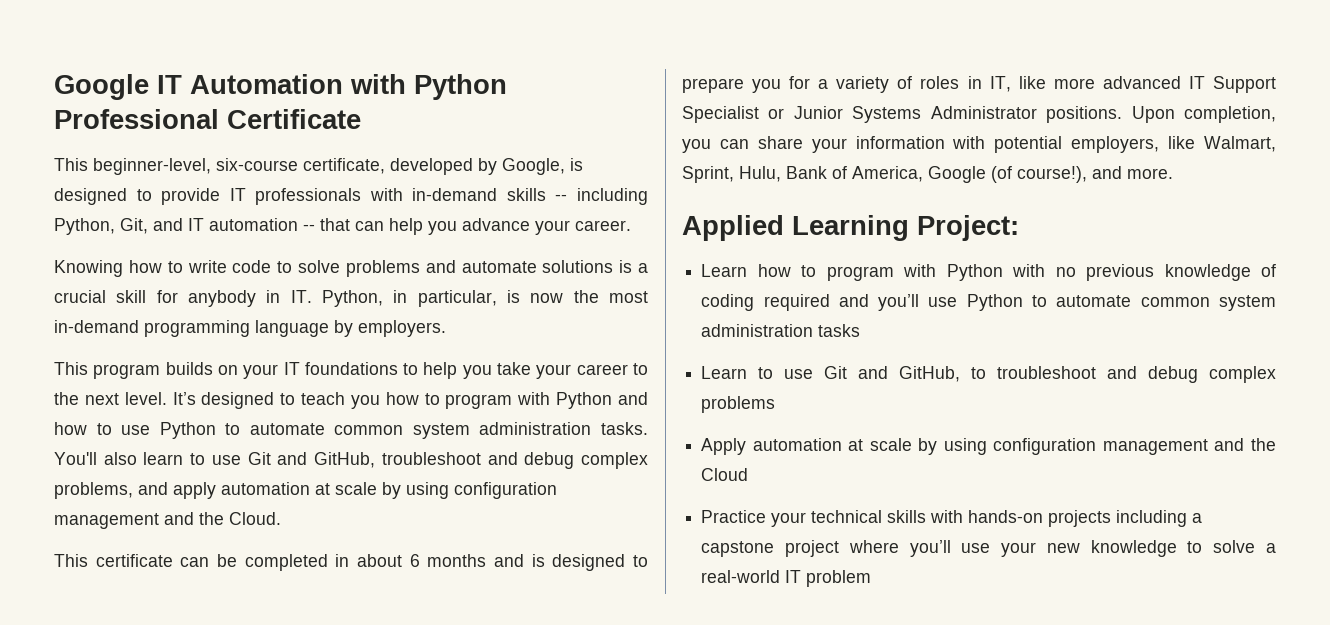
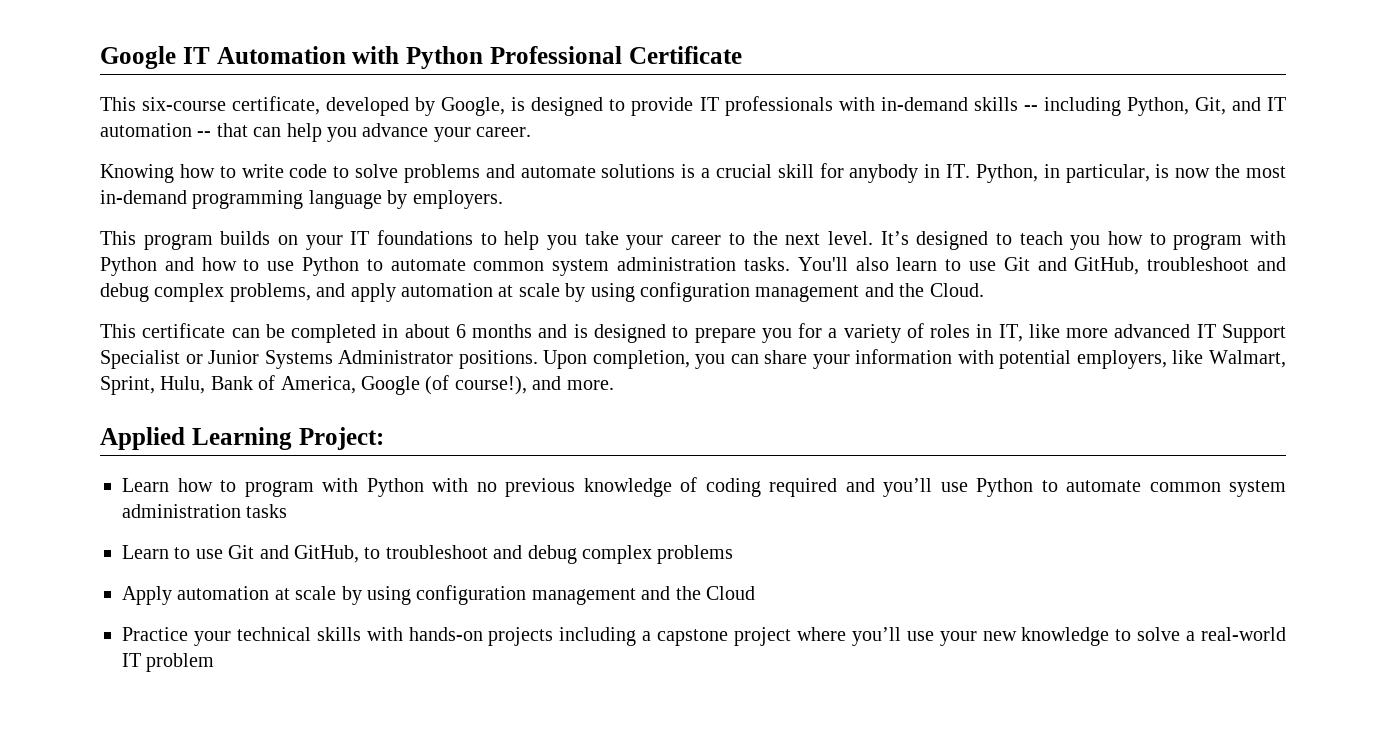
[93,158,211,175] beginner-level, -> (136, 104) none

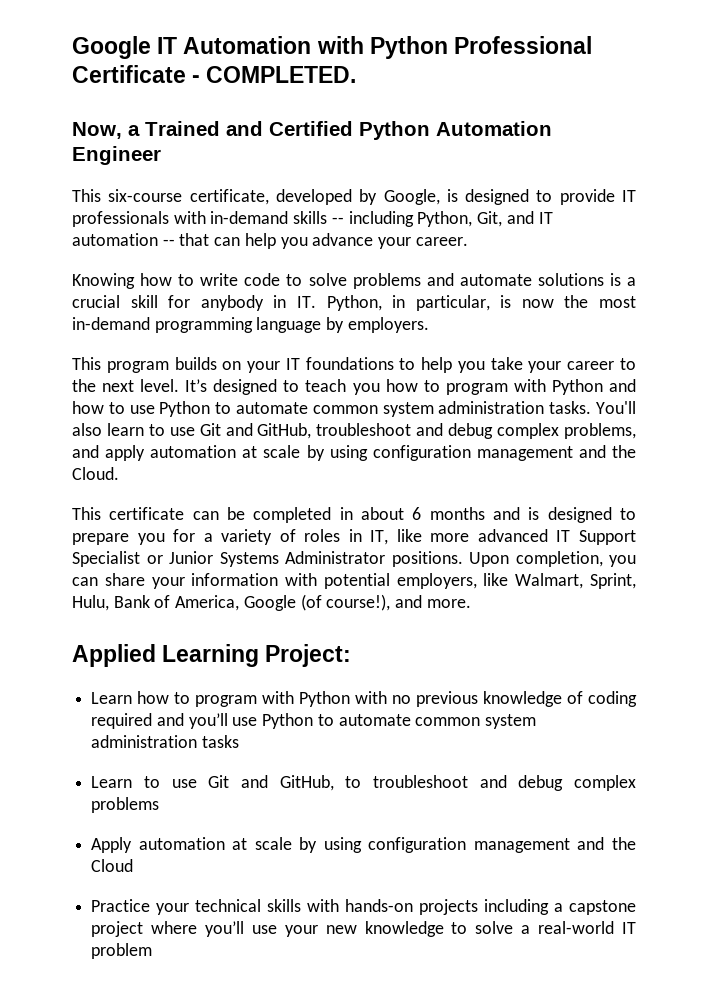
(742, 55) none -> [192,66,357,83] [72,121,552,140] [72,146,161,165] - COMPLETED. // Now, a Trained and Certified Python Automation Engineer

